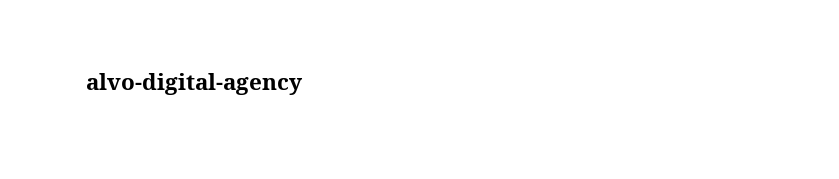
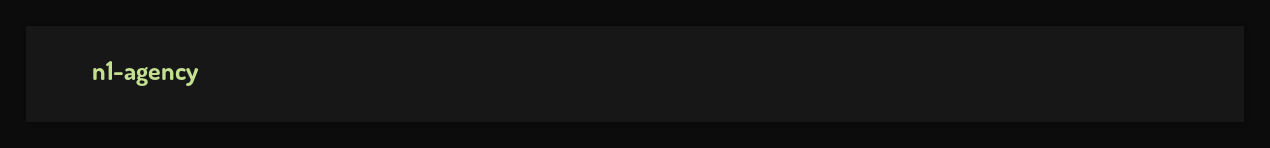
[86,73,303,95] alvo-digital-agency -> [92,61,199,86] n1-agency

